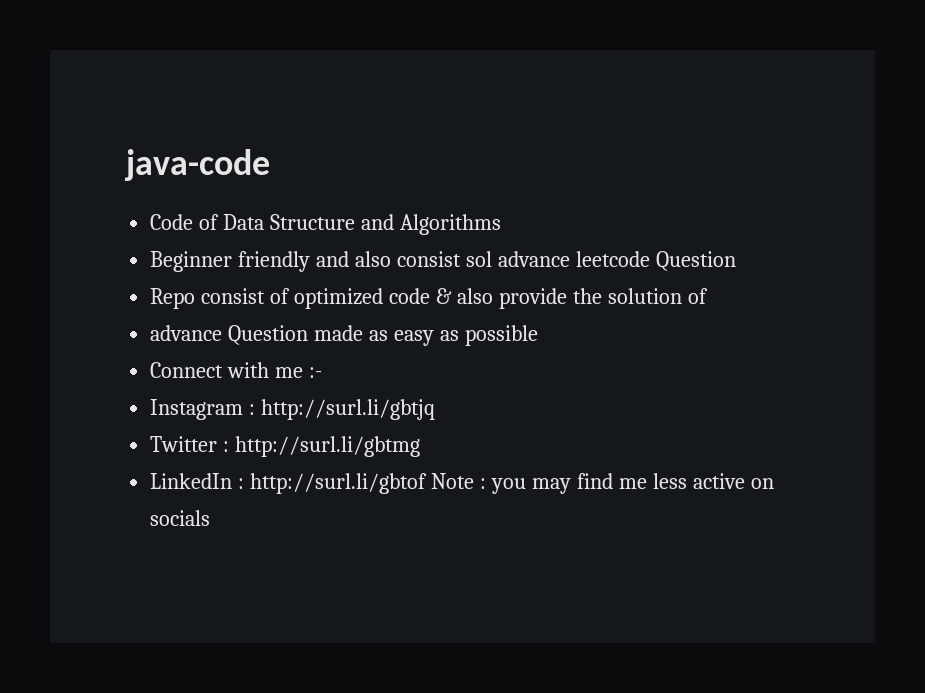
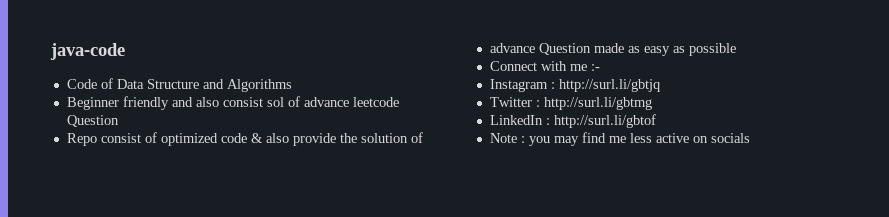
(492, 259) none -> [287,96,300,107] of
(428, 483) none -> (656, 121) //

